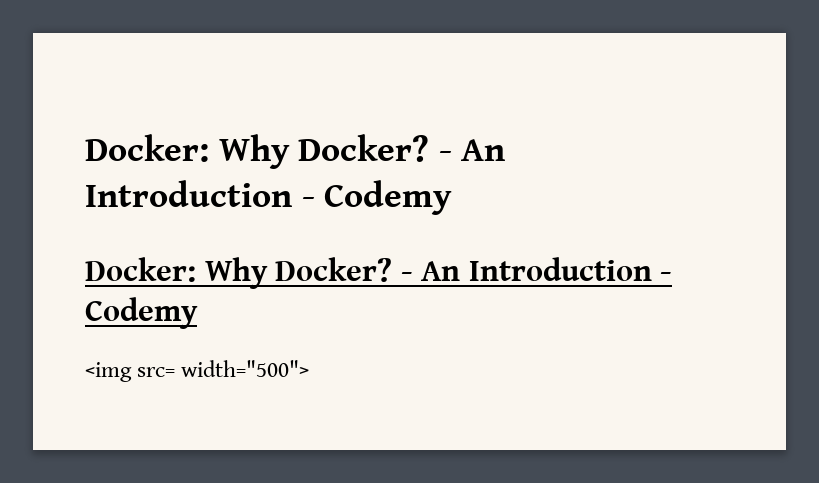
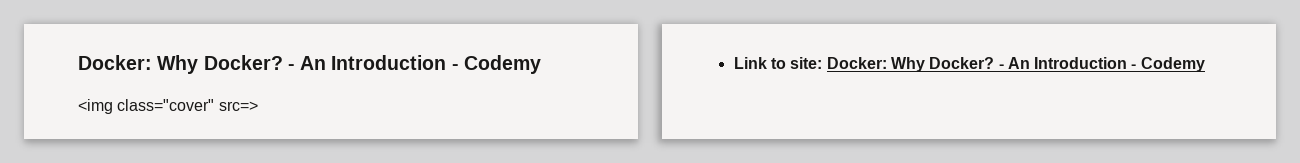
[85,134,506,169] [85,180,453,215] [85,257,673,289] [85,297,198,329] [85,360,310,382] Docker: Why Docker? - An Introduction - Codemy // Docker: Why Docker? - An Introduction - Codemy // <img src= width="500"> -> [78,55,541,74] [78,99,258,114] [733,57,1205,72] Docker: Why Docker? - An Introduction - Codemy // <img class="cover" src=> // Link to site: Docker: Why Docker? - An Introduction - Codemy

